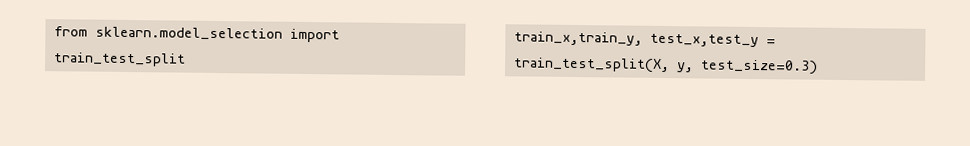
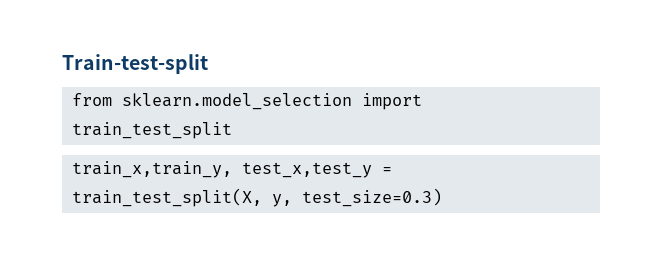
(53, 31) none -> [62,54,208,74] Train-test-split //

